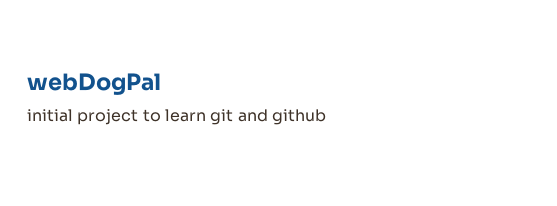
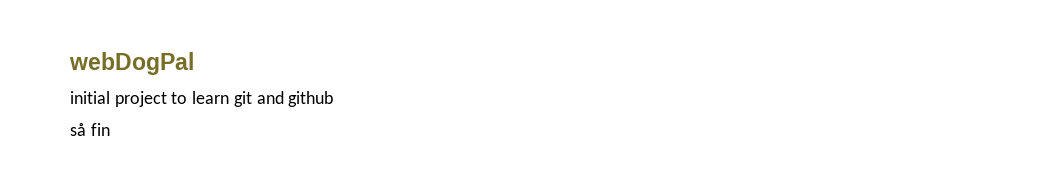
(326, 117) none -> [70,123,110,136] // så fin

